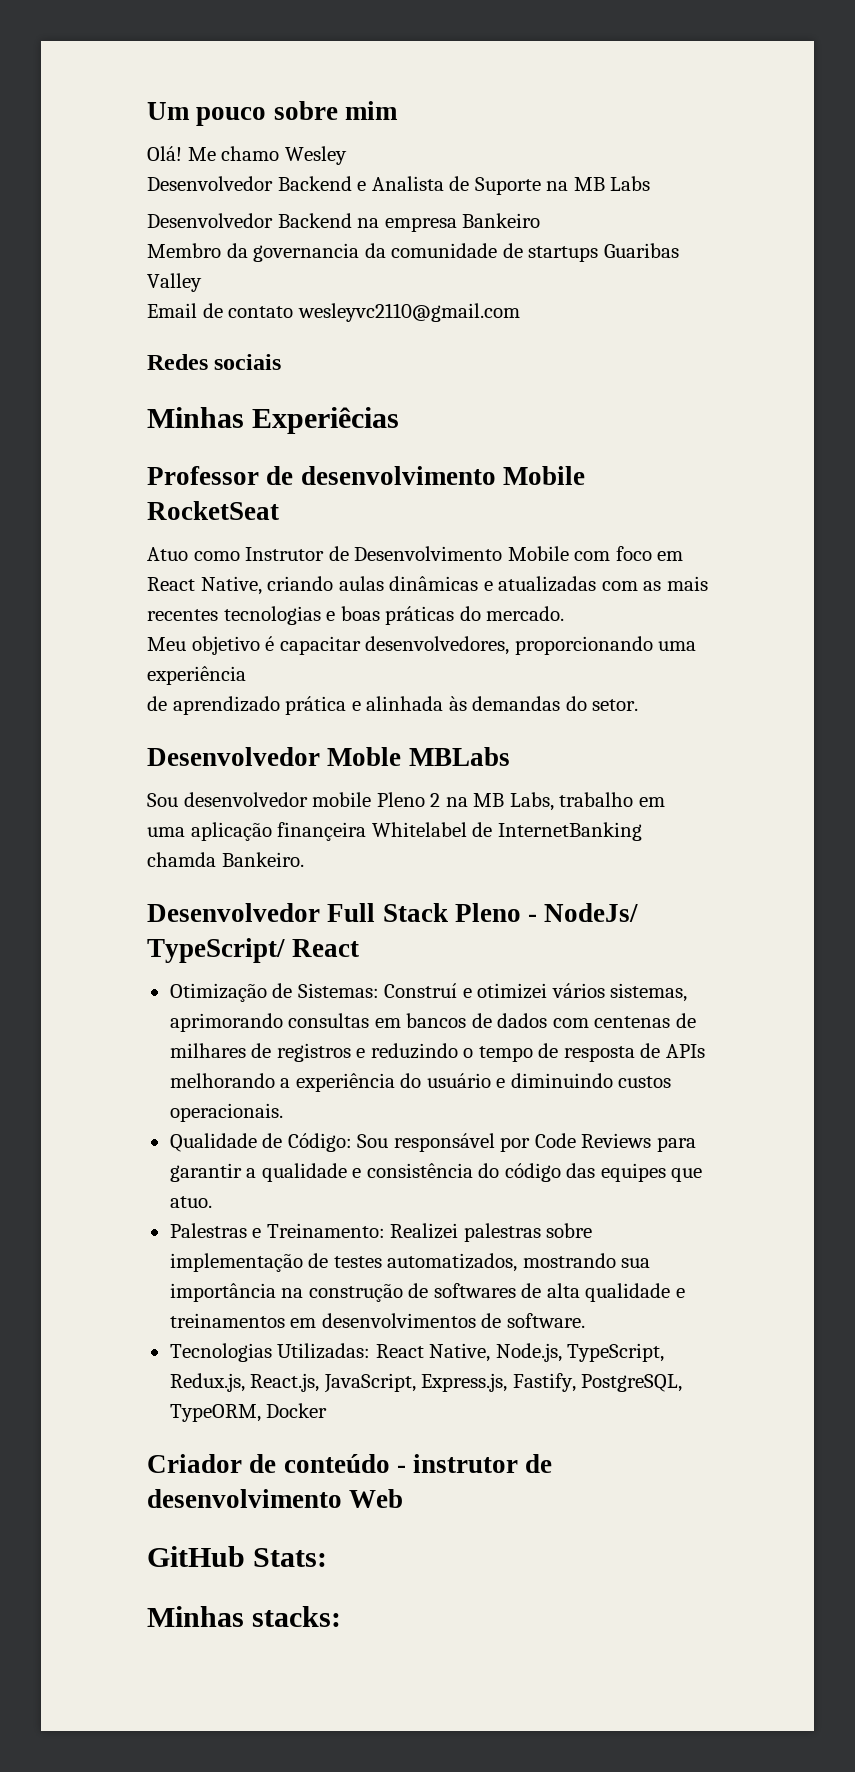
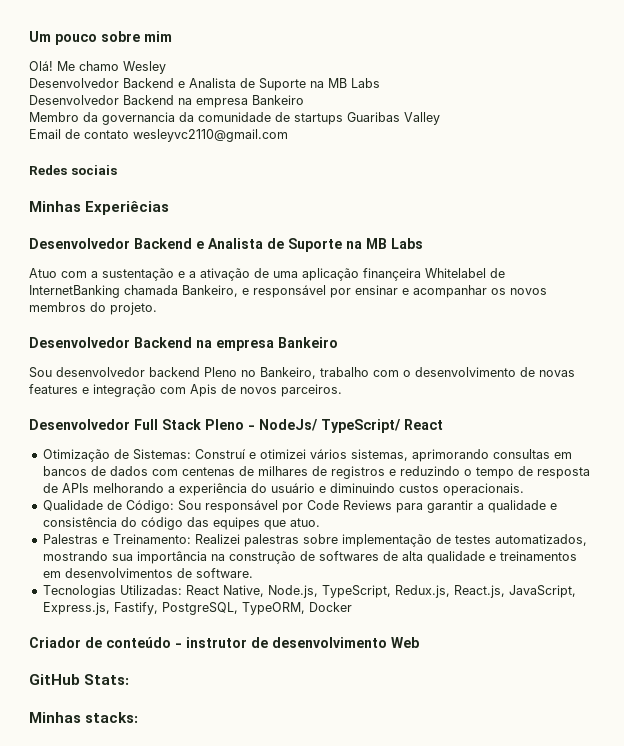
[147,466,585,485] [147,501,279,520] [147,546,684,561] [147,576,708,595] [147,606,565,625] [147,636,697,655] [147,666,246,685] [147,696,639,715] [147,747,510,766] [147,792,665,811] Professor de desenvolvimento Mobile RocketSeat // Atuo como Instrutor de Desenvolvimento Mobile com foco em React Native, criando aulas dinâmicas e atualizadas com as mais recentes tecnologias e boas práticas do mercado. // Meu objetivo é capacitar desenvolvedores, proporcionando uma experiência // de aprendizado prática e alinhada às demandas do setor. // Desenvolvedor Moble MBLabs // Sou desenvolvedor mobile Pleno 2 na MB Labs, trabalho em -> [29,238,423,252] [29,268,269,281] Desenvolvedor Backend e Analista de Suporte na MB Labs // Atuo com a sustentação e a ativação de
[147,852,304,867] chamda Bankeiro. -> [124,285,547,298] [29,302,157,315] [29,337,338,351] [29,367,575,379] [29,384,342,397] chamada Bankeiro, e responsável por ensinar e acompanhar os novos membros do projeto. // Desenvolvedor Backend na empresa Bankeiro // Sou desenvolvedor backend Pleno no Bankeiro, trabalho com o desenvolvimento de novas features e integração com Apis de novos parceiros.

